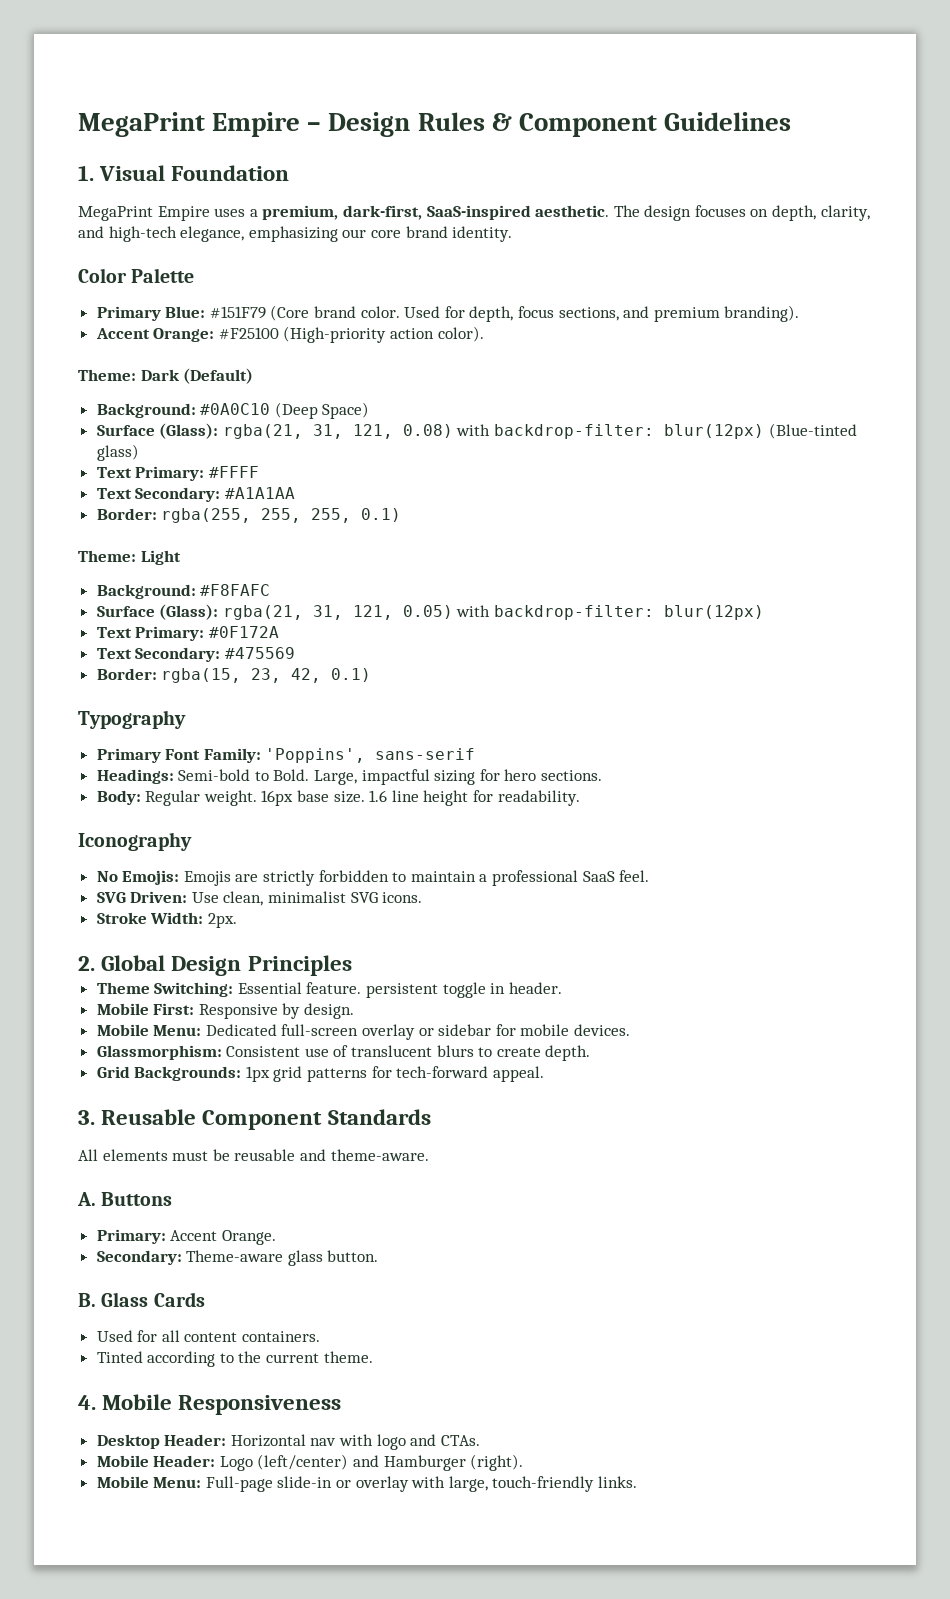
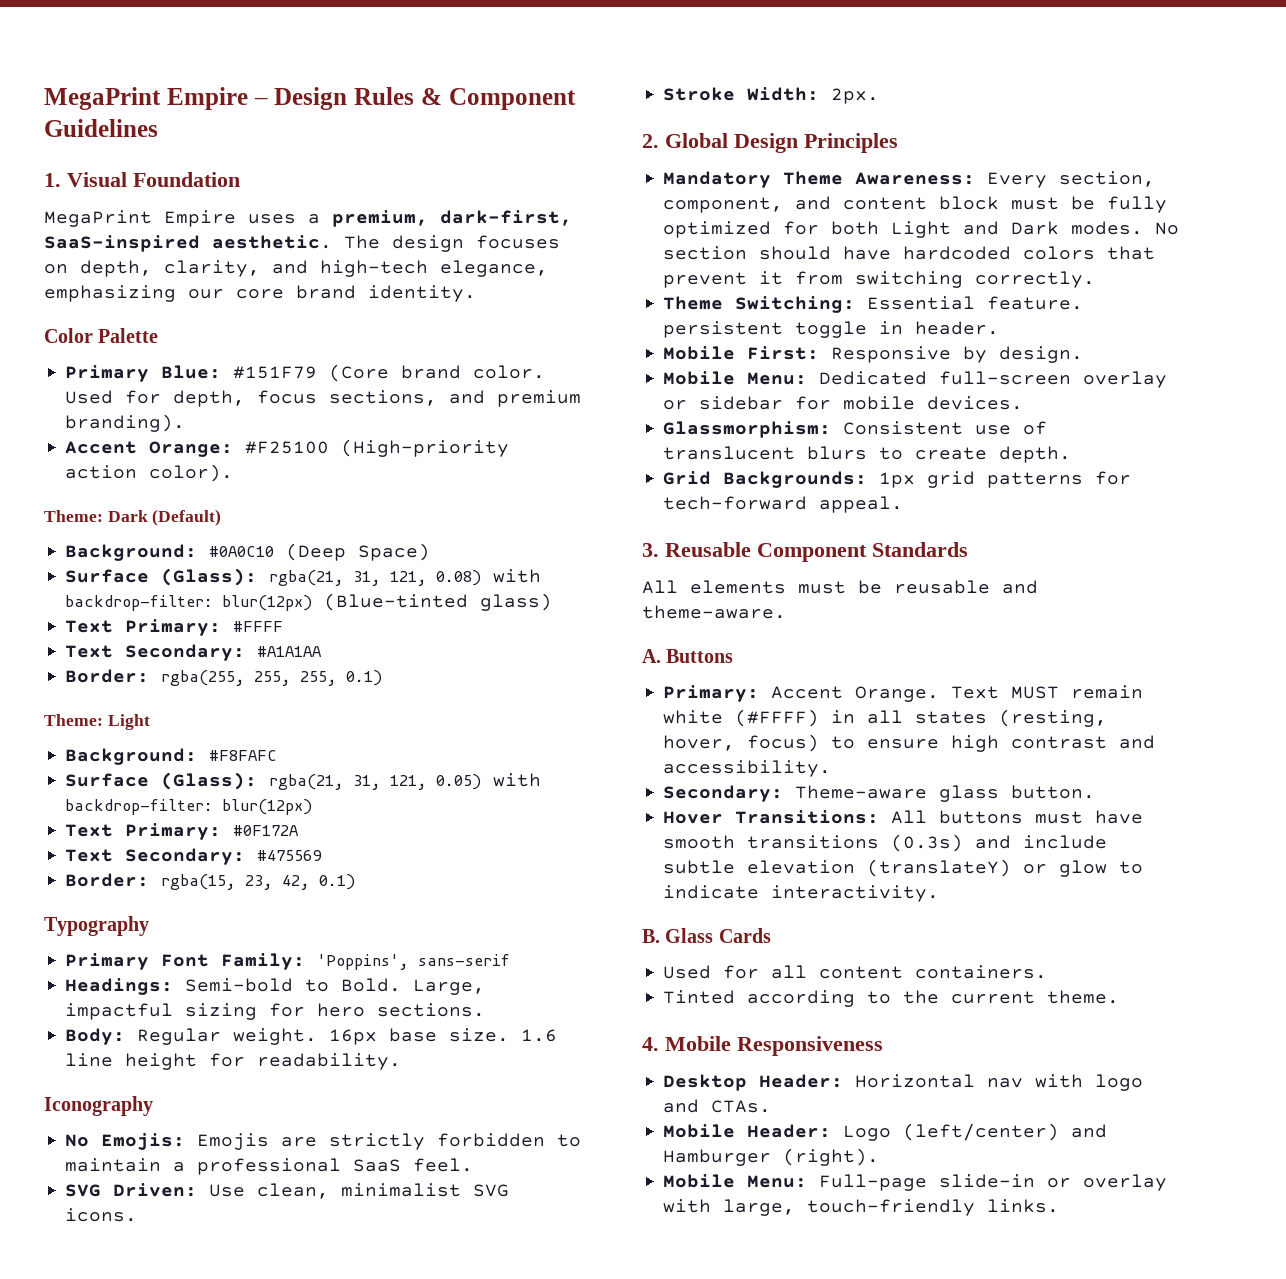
(352, 965) none -> [663,171,1156,188] [663,196,1168,213] [663,221,1180,238] [663,246,1156,260] [663,271,1096,288] // Mandatory Theme Awareness: Every section, component, and content block must be fully optimized for both Light and Dark modes. No section should have hardcoded colors that prevent it from switching correctly.
[96,1250,379,1266] // Secondary: Theme-aware glass button. -> [951,685,1144,699] [663,709,1108,727] [663,734,1156,752] [663,760,832,777] [663,785,1096,802] [663,810,1144,824] [663,834,1108,852] [663,859,1144,877] [663,885,940,902] Text MUST remain white (#FFFF) in all states (resting, hover, focus) to ensure high contrast and accessibility. // Secondary: Theme-aware glass button. // Hover Transitions: All buttons must have smooth transitions (0.3s) and include subtle elevation (translateY) or glow to indicate interactivity.

